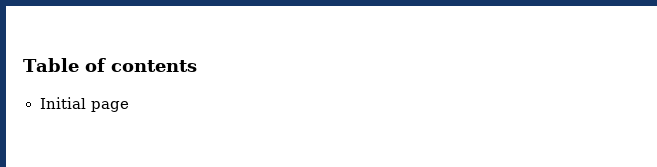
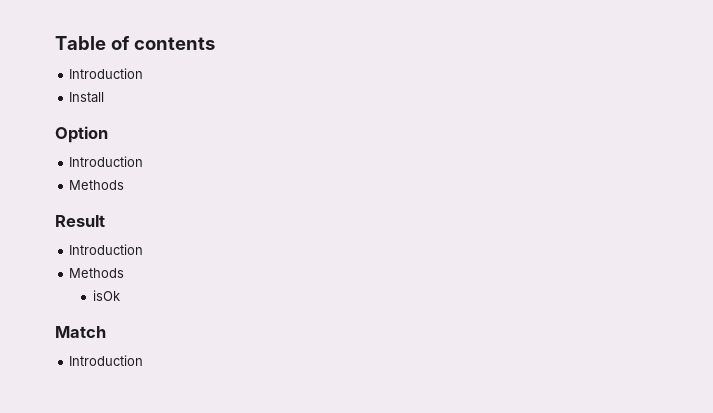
[39,97,129,112] Initial page -> [69,68,144,79] [69,92,105,103] [55,126,108,143] [69,156,144,167] [69,180,125,190] [55,215,105,227] [69,244,144,255] [69,268,125,278] [93,290,121,301] [55,326,106,338] [69,355,144,366] Introduction // Install // Option // Introduction // Methods // Result // Introduction // Methods // isOk // Match // Introduction

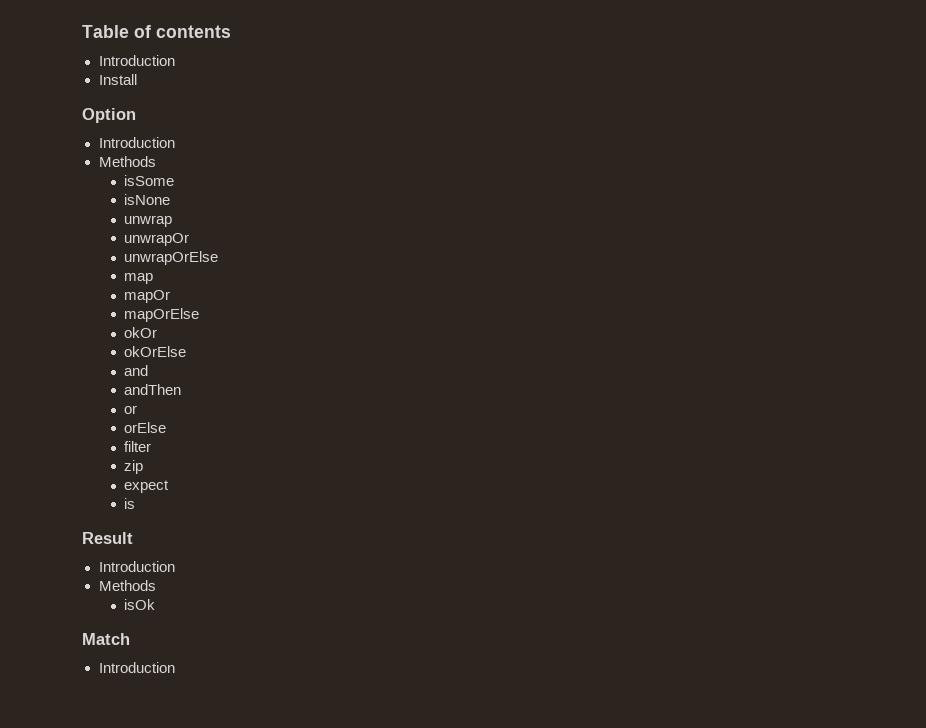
(125, 185) none -> [124,175,175,186] [124,194,171,205] [124,215,173,227] [124,233,190,246] [124,251,219,265] [124,273,154,284] [124,290,171,303] [124,308,200,322] [124,327,158,338] [124,346,187,357] [124,365,149,376] [124,384,182,395] [124,405,138,414] [124,422,167,433] [124,441,152,452] [124,460,144,474] [124,480,170,493] [124,498,136,509] // isSome // isNone // unwrap // unwrapOr // unwrapOrElse // map // mapOr // mapOrElse // okOr // okOrElse // and // andThen // or // orElse // filter // zip // expect // is

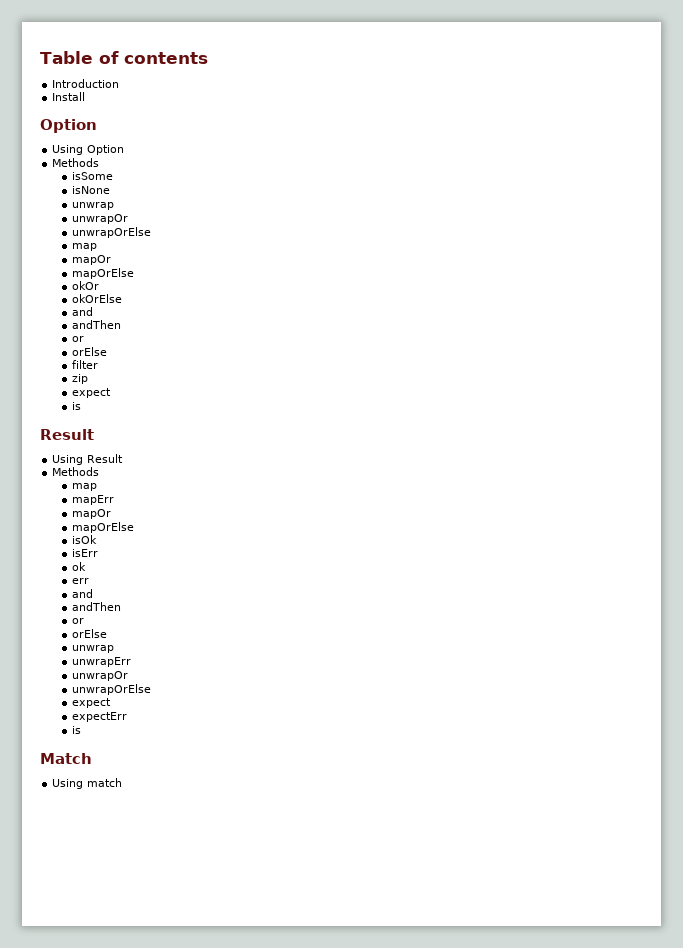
[98,137,175,148] Introduction -> [52,145,125,155] Using Option
[98,561,175,572] [98,580,156,591] [124,599,156,610] Introduction // Methods // isOk -> [52,454,124,465] [52,467,100,476] [72,483,98,491] [72,495,115,505] [72,509,112,519] [72,522,135,533] [72,535,98,544] [72,549,99,557] [72,562,87,571] [72,578,90,584] [72,589,94,598] [72,602,122,611] [72,618,85,624] [72,629,108,638] [72,645,115,653] [72,657,132,667] [72,671,129,681] [72,684,152,695] [72,698,112,708] [72,712,128,722] [72,726,82,734] Using Result // Methods // map // mapErr // mapOr // mapOrElse // isOk // isErr // ok // err // and // andThen // or // orElse // unwrap // unwrapErr // unwrapOr // unwrapOrElse // expect // expectErr // is
[98,662,175,673] Introduction -> [52,778,123,789] Using match

